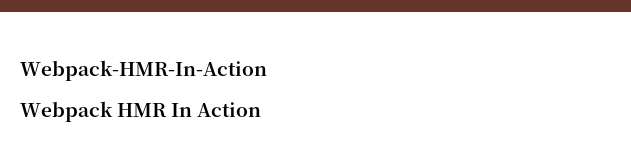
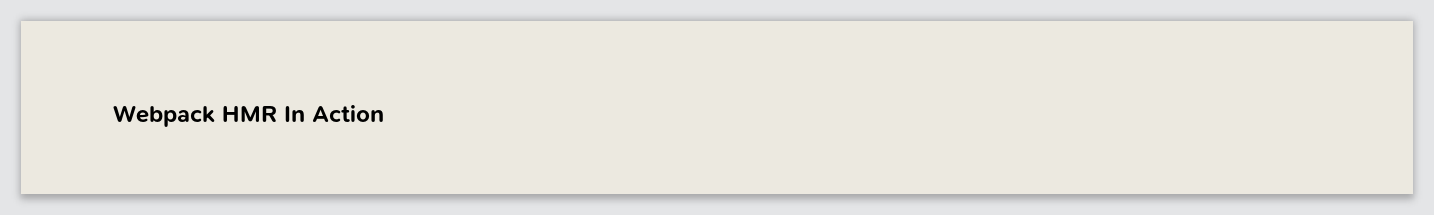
[20,60,267,81] Webpack-HMR-In-Action // -> (113, 116) none

